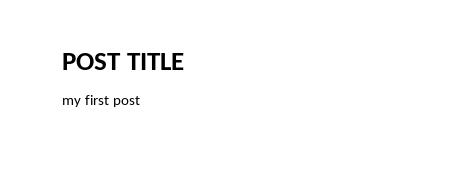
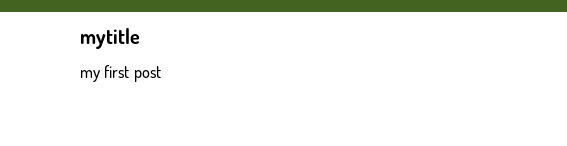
[62,53,185,70] POST TITLE -> [80,28,140,49] mytitle

